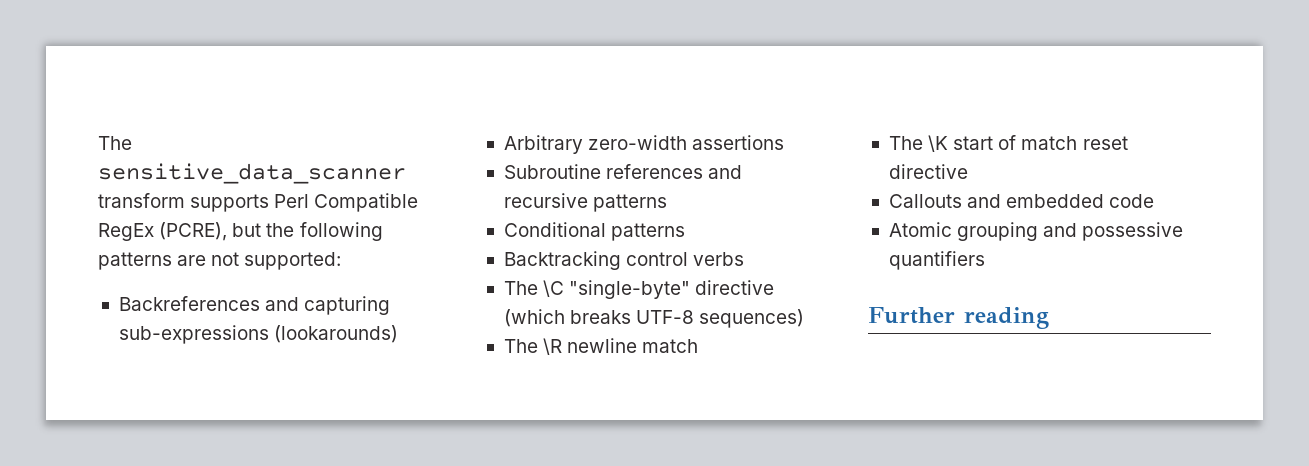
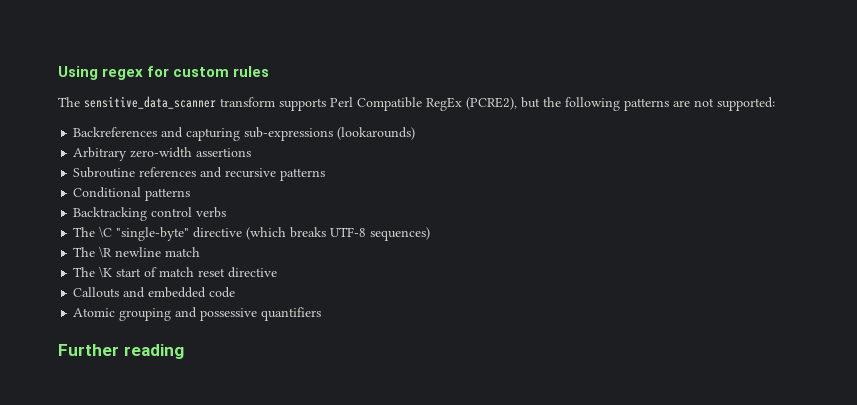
(98, 143) none -> [58,66,270,80] Using regex for custom rules //
[159,222,228,241] (PCRE), -> [466,97,517,110] (PCRE2),

